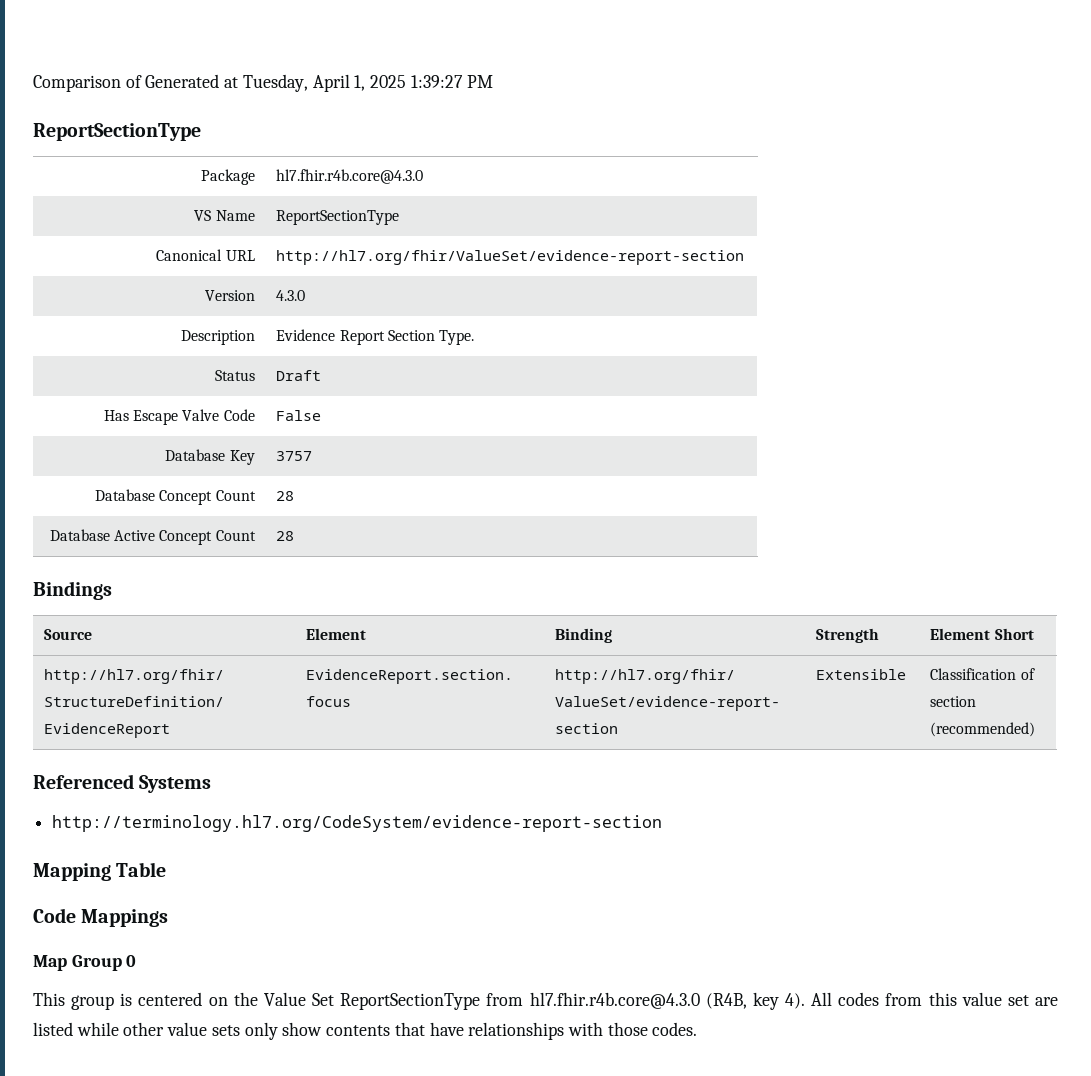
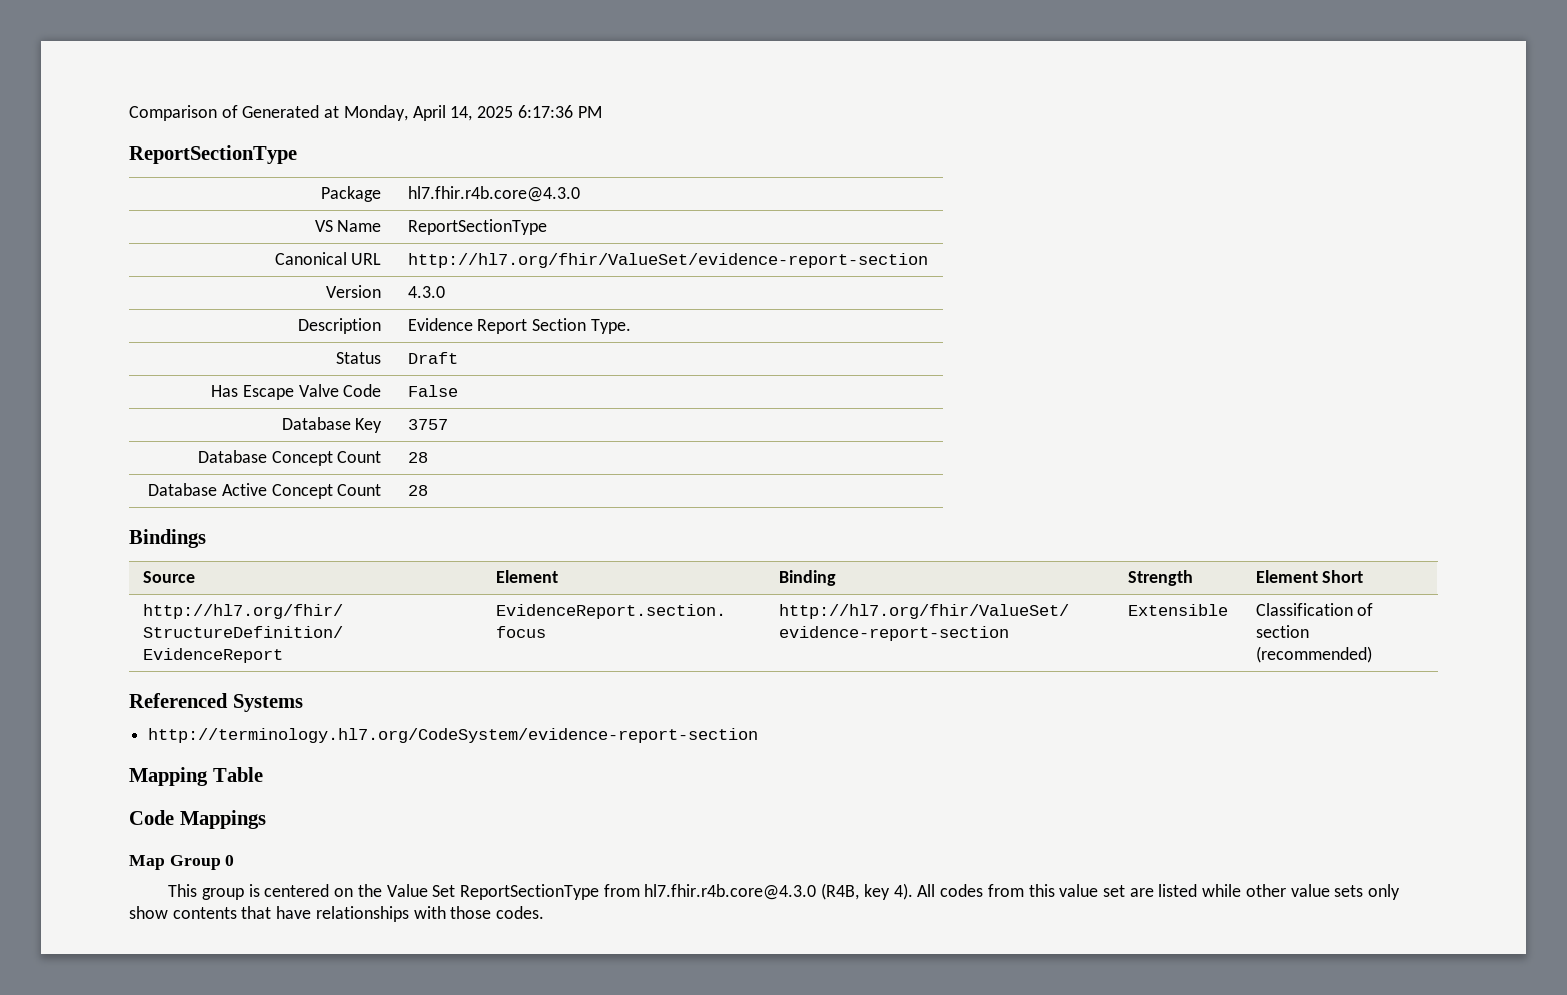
[242,74,463,92] Tuesday, April 1, 2025 1:39:27 -> [343,105,573,121] Monday, April 14, 2025 6:17:36

